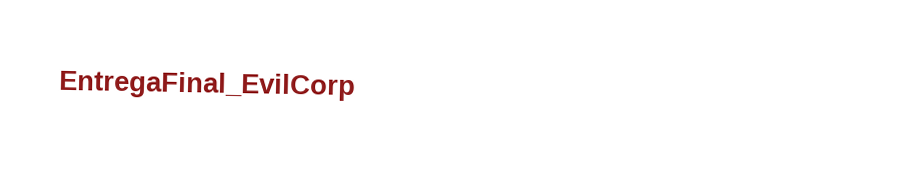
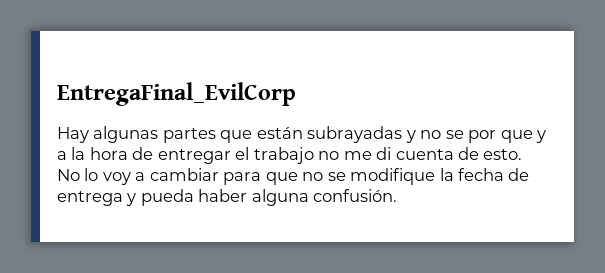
(356, 85) none -> [57,126,547,143] [57,147,523,164] [57,168,530,185] [57,189,398,206] // Hay algunas partes que están subrayadas y no se por que y a la hora de entregar el trabajo no me di cuenta de esto. No lo voy a cambiar para que no se modifique la fecha de entrega y pueda haber alguna confusión.

